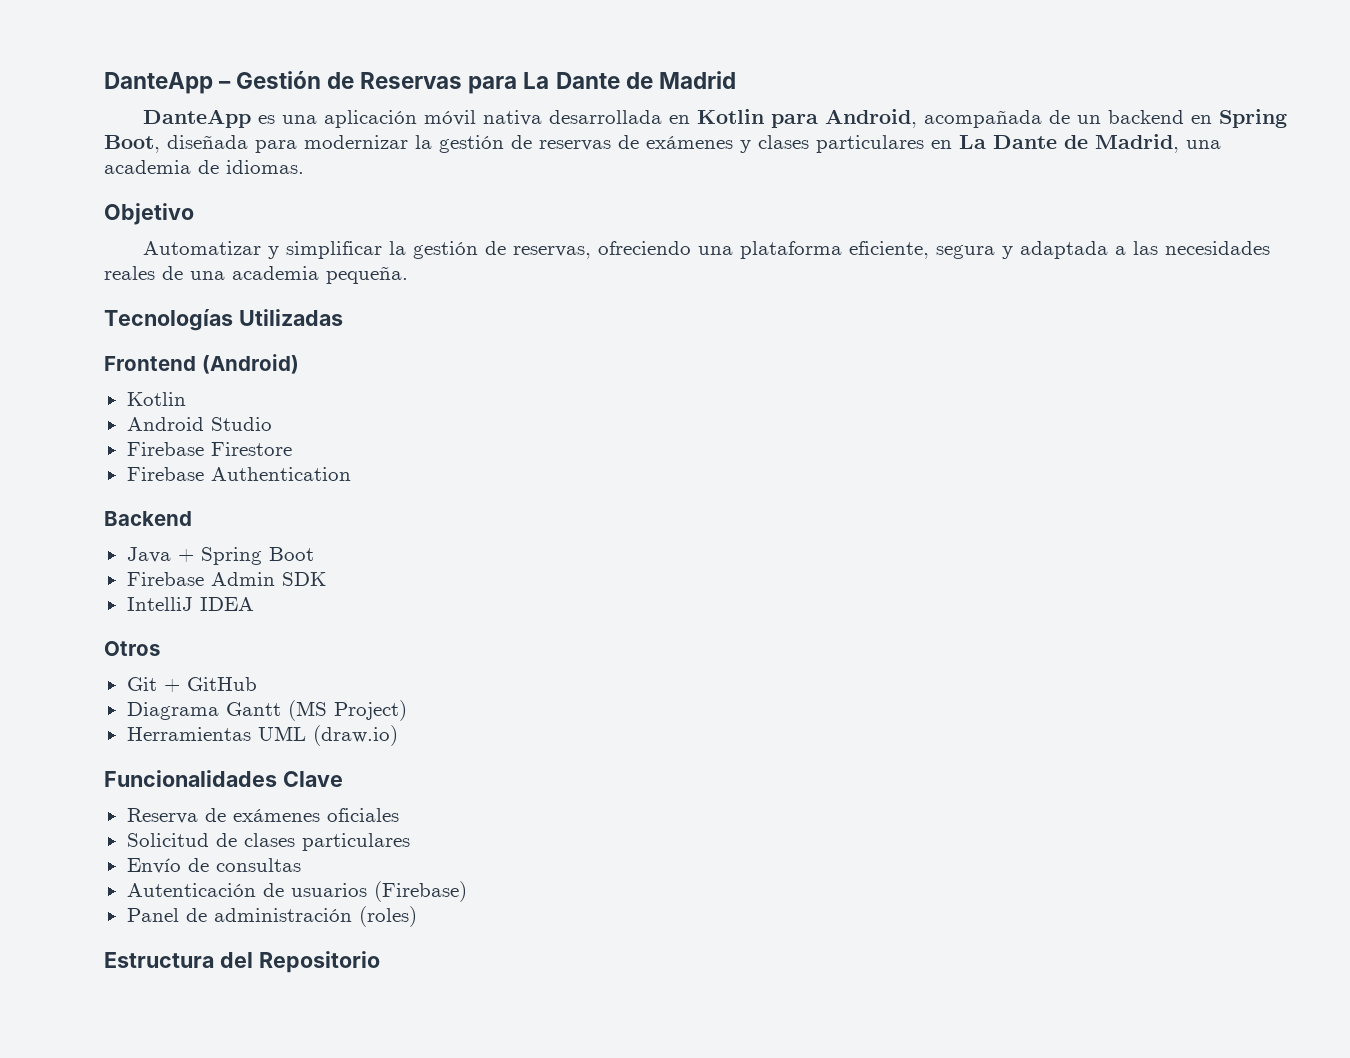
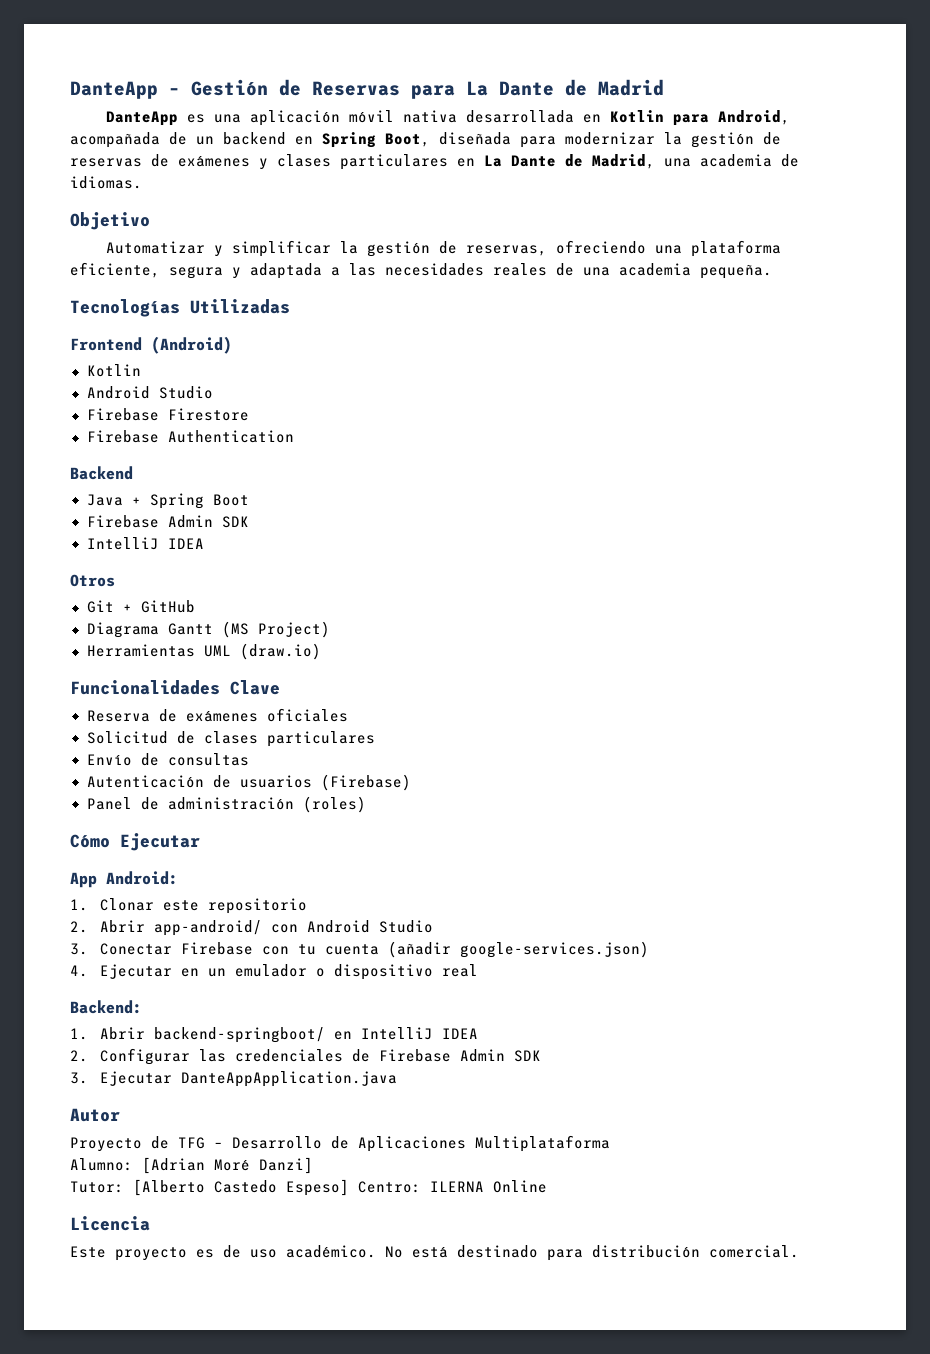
[104,951,380,973] Estructura del Repositorio -> [70,833,200,851] [70,871,178,888] [70,898,307,914] [70,920,433,936] [70,941,649,958] [70,964,478,980] [70,1000,142,1014] [70,1027,478,1043] [70,1048,541,1065] [70,1071,397,1087] [70,1108,120,1122] [70,1135,610,1152] [70,1157,313,1174] [70,1179,547,1196] [70,1216,150,1231] [70,1245,799,1261] Cómo Ejecutar // App Android: // 1. Clonar este repositorio // 2. Abrir app-android/ con Android Studio // 3. Conectar Firebase con tu cuenta (añadir google-services.json) // 4. Ejecutar en un emulador o dispositivo real // Backend: // 1. Abrir backend-springboot/ en IntelliJ IDEA // 2. Configurar las credenciales de Firebase Admin SDK // 3. Ejecutar DanteAppApplication.java // Autor // Proyecto de TFG – Desarrollo de Aplicaciones Multiplataforma // Alumno: [Adrian Moré Danzi] // Tutor: [Alberto Castedo Espeso] Centro: ILERNA Online // Licencia // Este proyecto es de uso académico. No está destinado para distribución comercial.

